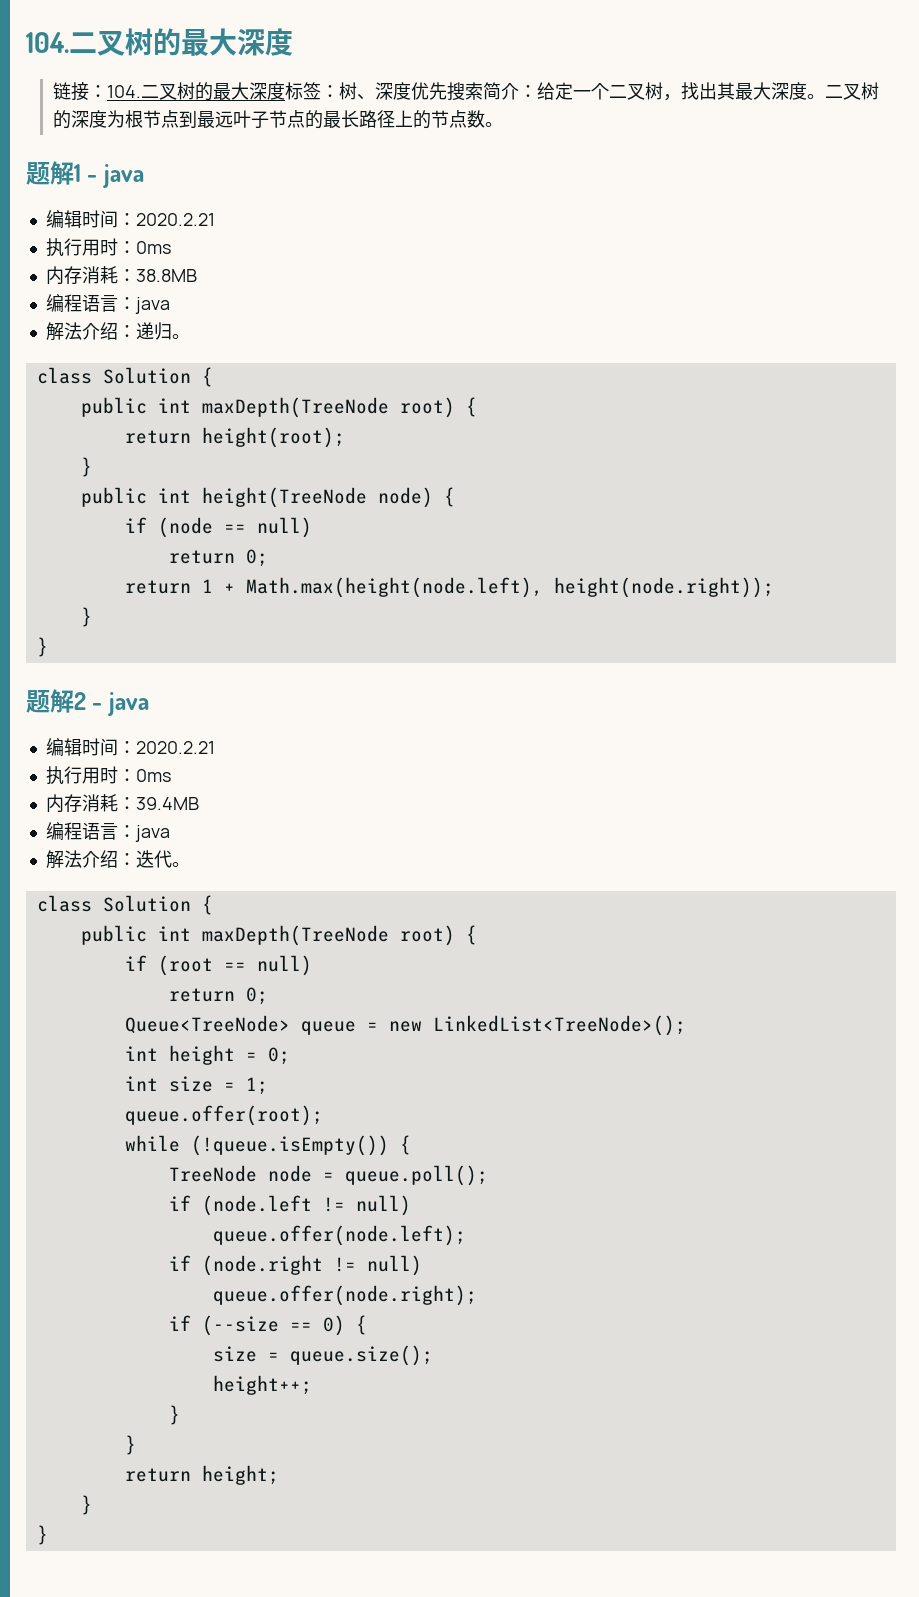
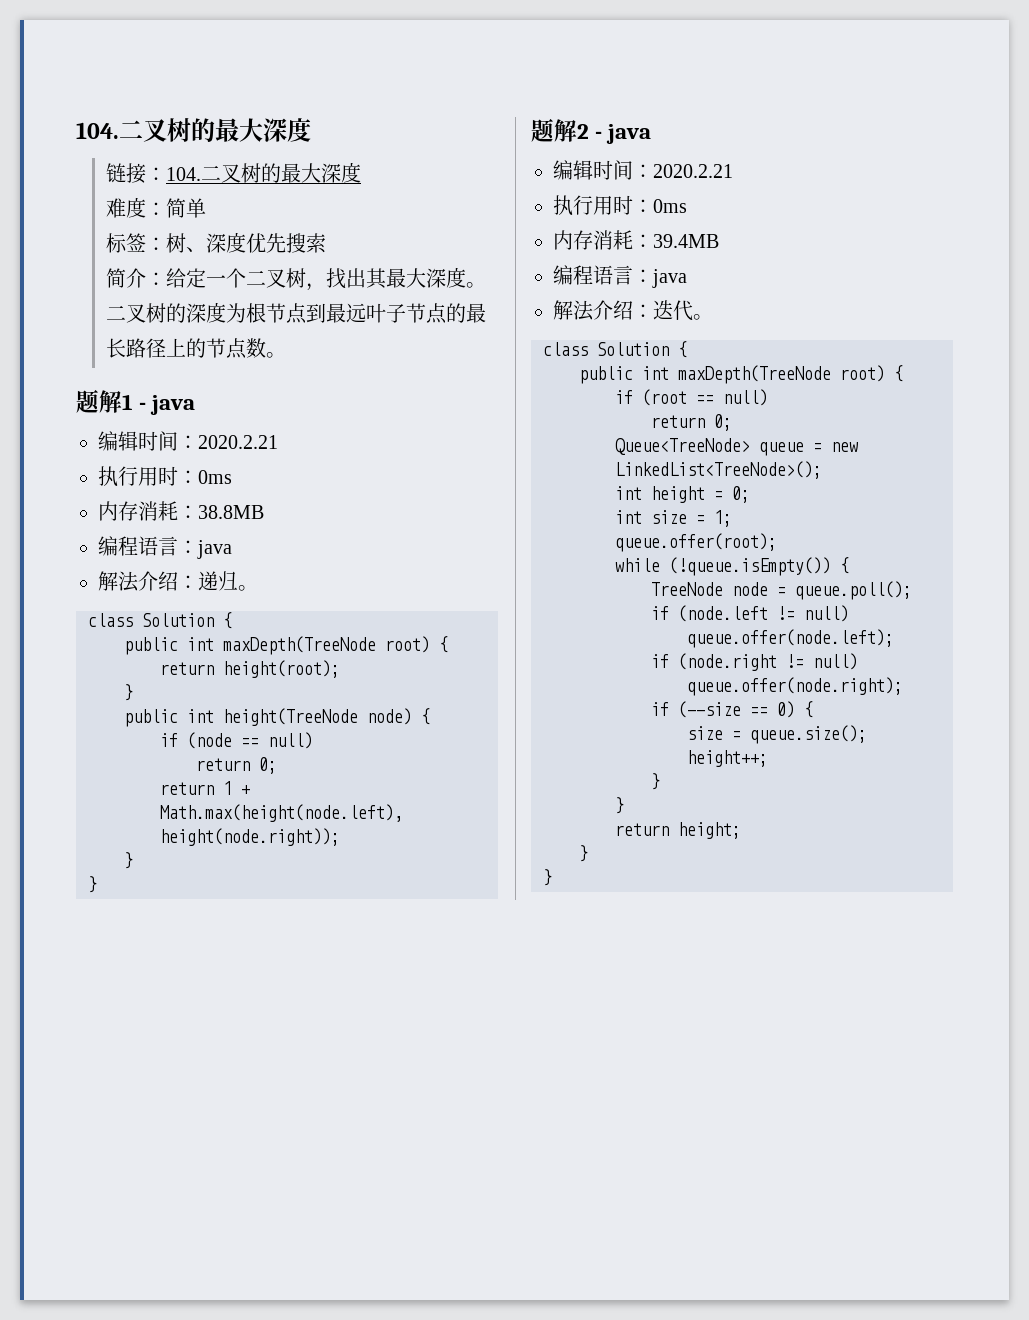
(285, 91) none -> [106,197,207,218] // 难度：简单 //
(483, 91) none -> (327, 243) //

